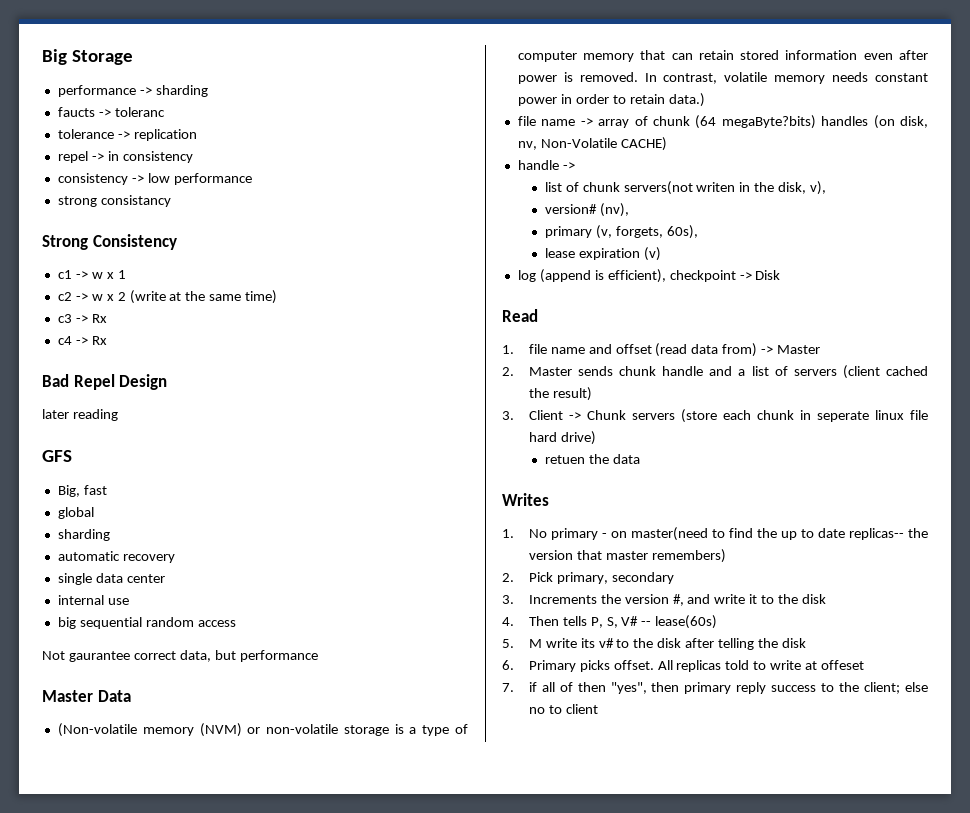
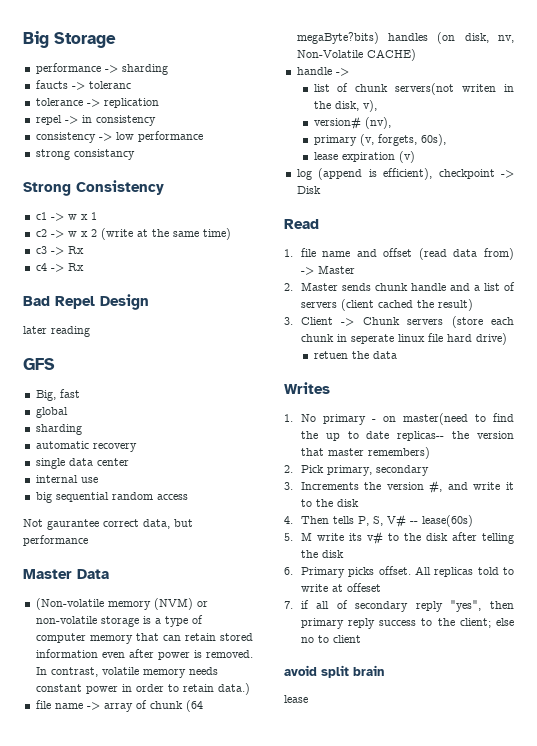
[577,682,606,692] then -> [355,601,443,612] secondary reply
(598, 709) none -> [284,665,384,678] [284,695,308,703] // avoid split brain // lease

